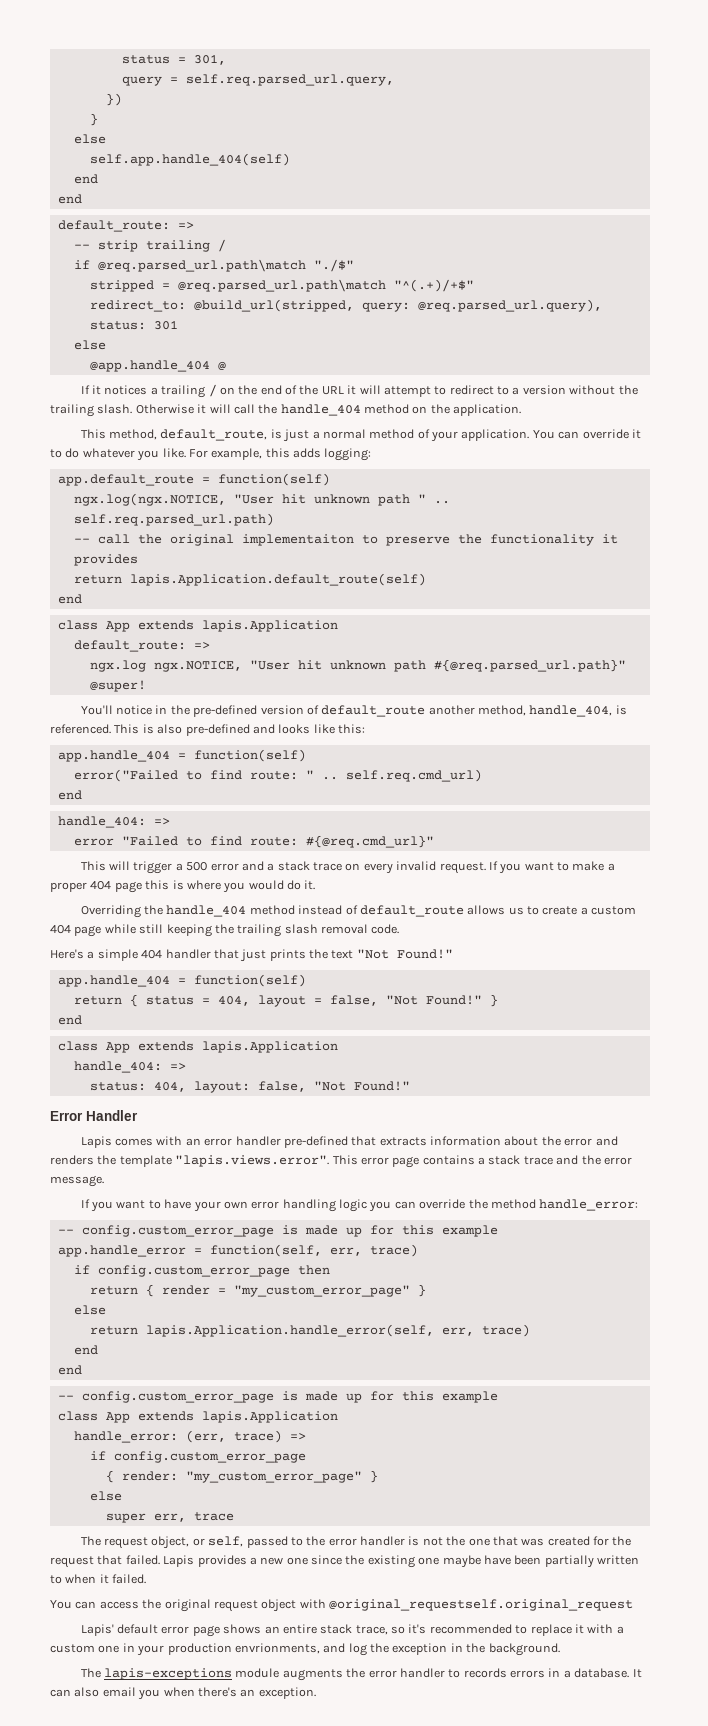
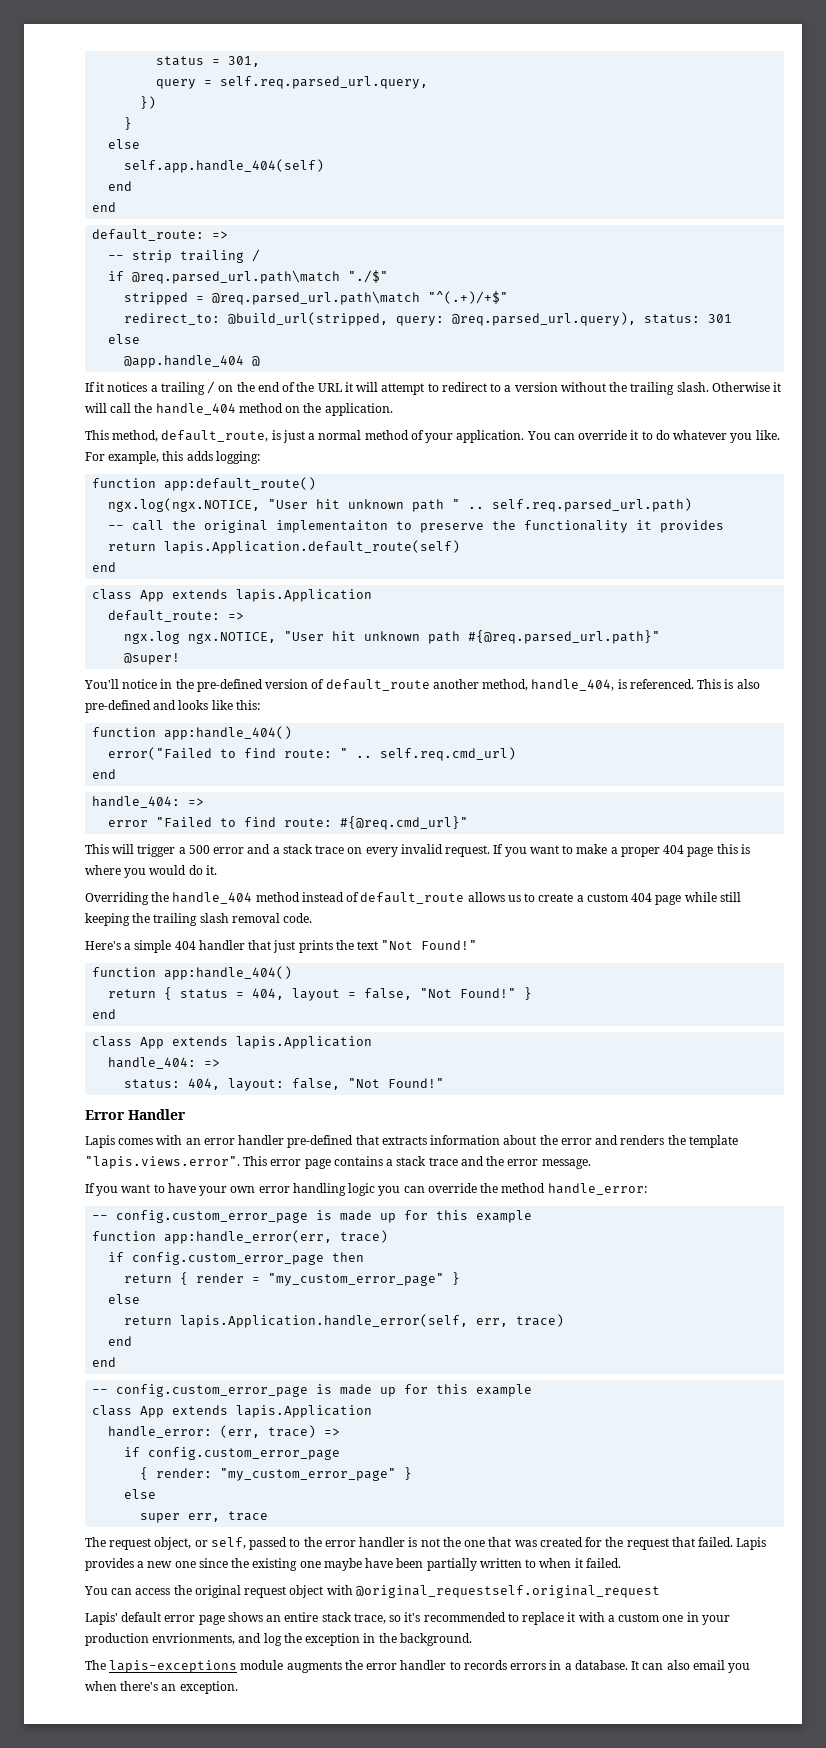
[57,473,330,486] app.default_route = function(self) -> [92,477,317,491] function app:default_route()
[57,749,306,762] app.handle_404 = function(self) -> [92,726,293,740] function app:handle_404()
[57,974,306,987] app.handle_404 = function(self) -> [92,966,293,980] function app:handle_404()
[57,1244,362,1257] app.handle_error = function(self, err, -> [92,1230,333,1244] function app:handle_error(err,

